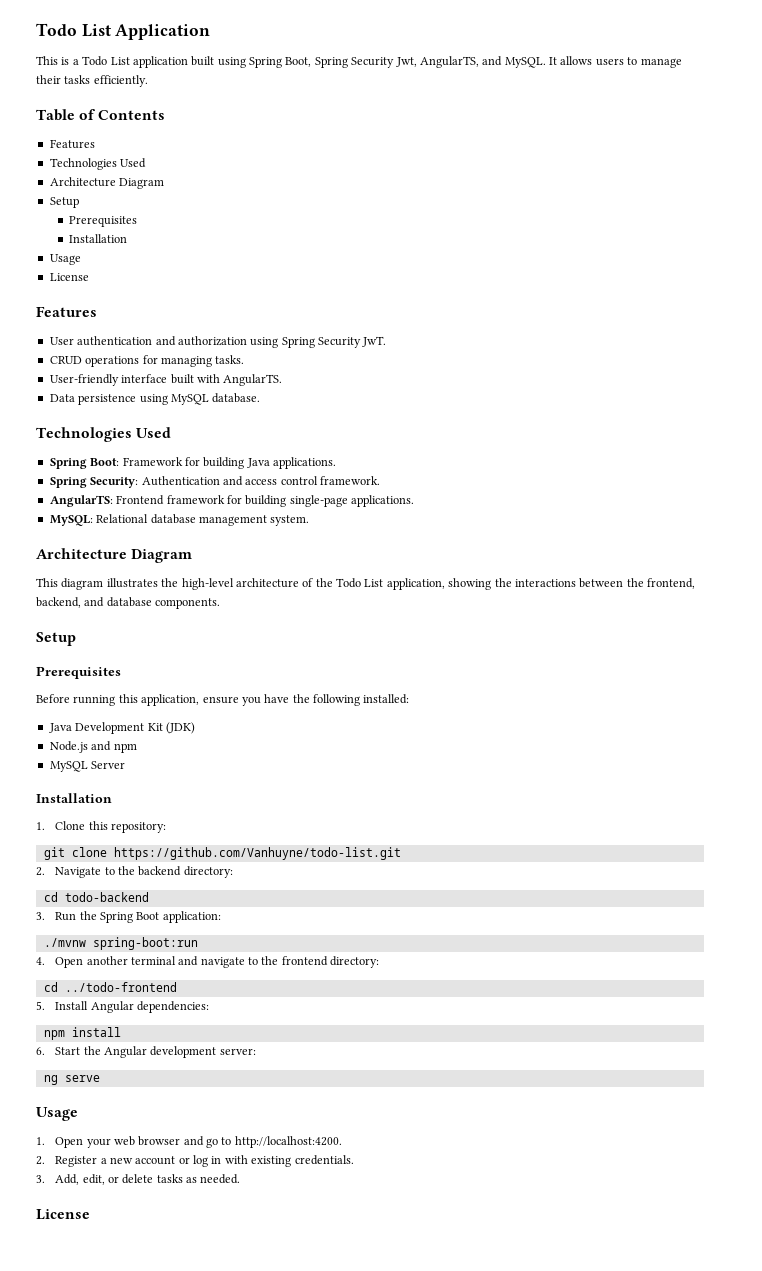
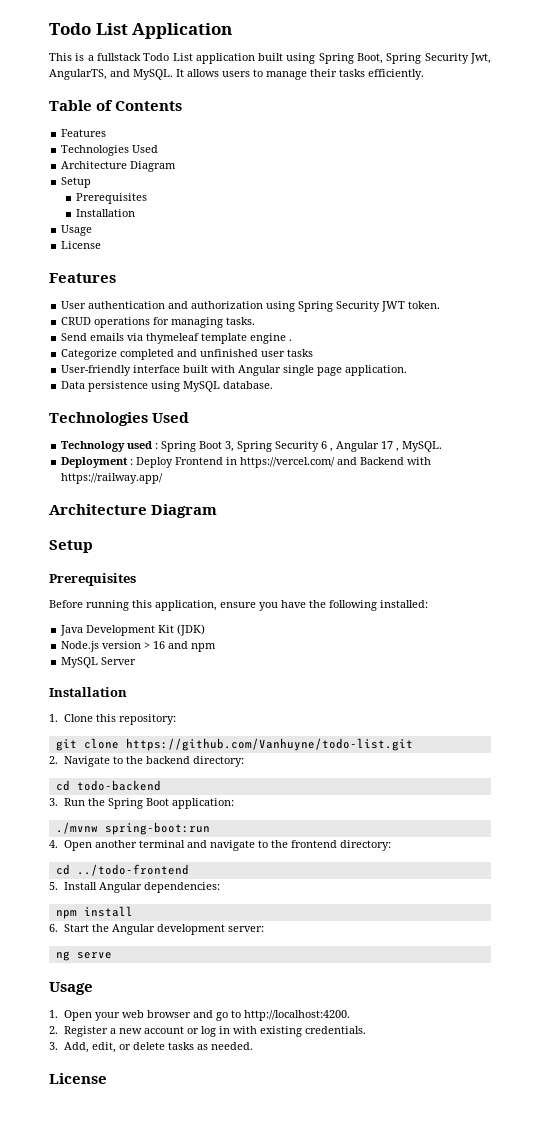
(79, 62) none -> [96,53,141,61] fullstack
[362,336,387,347] JwT. -> [381,301,441,312] JWT token.
(245, 359) none -> [61,333,293,344] [61,349,314,360] // Send emails via thymeleaf template engine . // Categorize completed and unfinished user tasks
[223,374,283,386] AngularTS. -> [238,365,408,376] Angular single page application.
[49,457,336,469] [49,476,380,488] [49,495,414,507] [49,514,310,526] [36,548,193,563] [36,578,695,590] [36,597,221,609] Spring Boot: Framework for building Java applications. // Spring Security: Authentication and access control framework. // AngularTS: Frontend framework for building single-page applications. // MySQL: Relational database management system. // Architecture Diagram // This diagram illustrates the high-level architecture of the Todo List application, showing the interactions between the frontend, backend, and database components. -> [61,441,443,452] [61,457,432,468] [61,473,164,484] [49,504,218,518] Technology used : Spring Boot 3, Spring Security 6 , Angular 17 , MySQL. // Deployment : Deploy Frontend in https://vercel.com/ and Backend with https://railway.app/ // Architecture Diagram
(88, 747) none -> [102,641,166,649] version > 16

